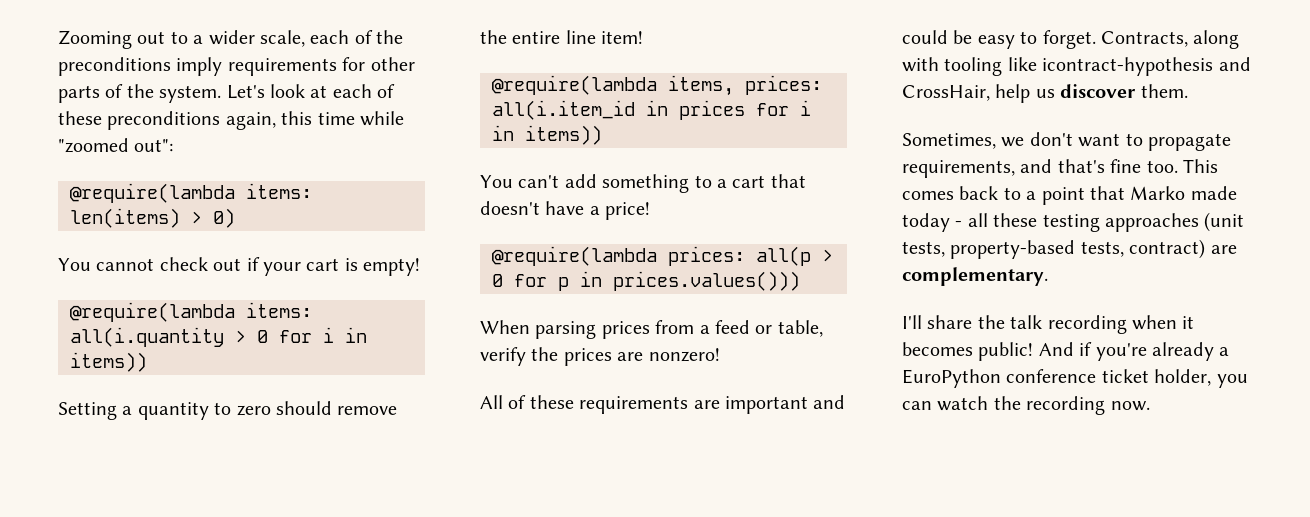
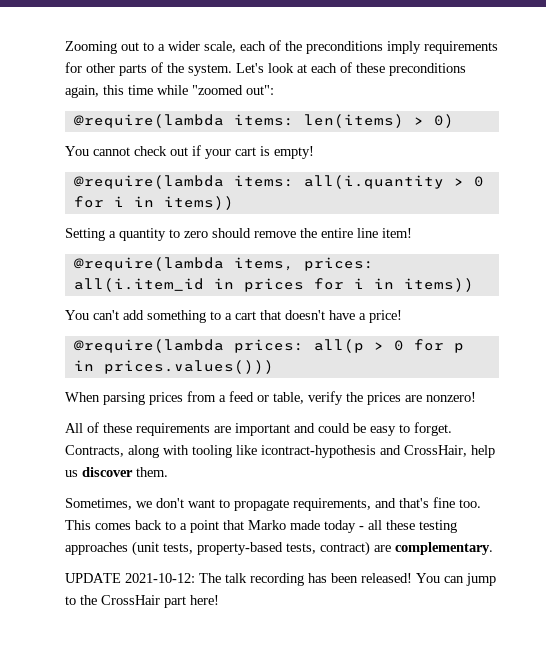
[902,315,1195,334] [902,342,1230,361] [902,369,1248,388] [902,396,1150,415] I'll share the talk recording when it becomes public! And if you're already a EuroPython conference ticket holder, you can watch the recording now. -> [65,573,496,586] [65,595,219,608] UPDATE 2021-10-12: The talk recording has been released! You can jump to the CrossHair part here!

